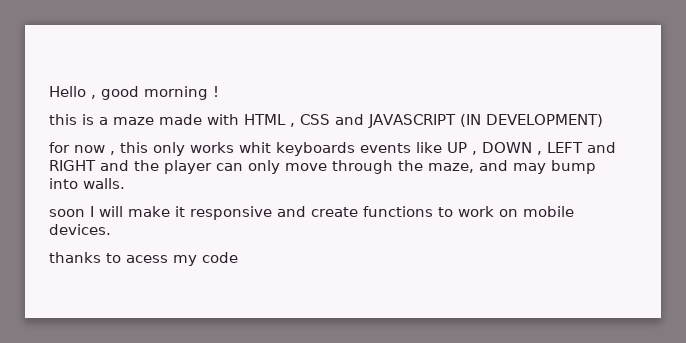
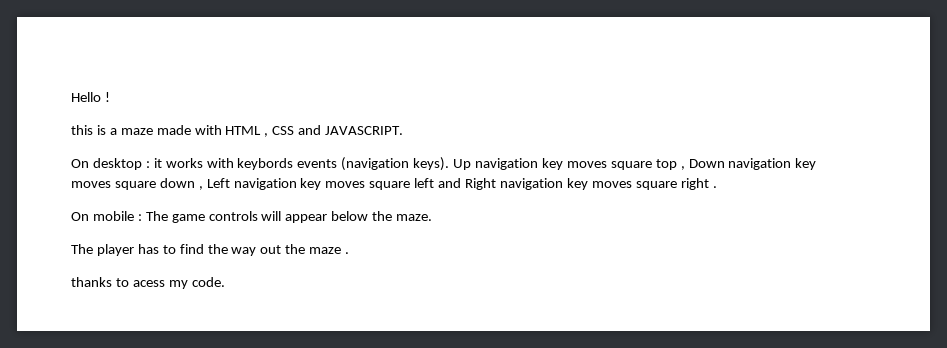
[91,86,208,100] , good morning -> (101, 97) none
[368,114,603,128] [49,142,616,156] [49,160,596,174] [49,178,125,189] [49,206,574,220] [49,224,111,235] JAVASCRIPT (IN DEVELOPMENT) // for now , this only works whit keyboards events like UP , DOWN , LEFT and RIGHT and the player can only move through the maze, and may bump into walls. // soon I will make it responsive and create functions to work on mobile devices. -> [325,126,404,135] [71,157,817,171] [71,178,717,190] [71,211,433,223] [71,244,350,256] JAVASCRIPT. // On desktop : it works with keybords events (navigation keys). Up navigation key moves square top , Down navigation key moves square down , Left navigation key moves square left and Right navigation key moves square right . // On mobile : The game controls will appear below the maze. // The player has to find the way out the maze .
[202,252,238,263] code -> [191,277,225,287] code.

